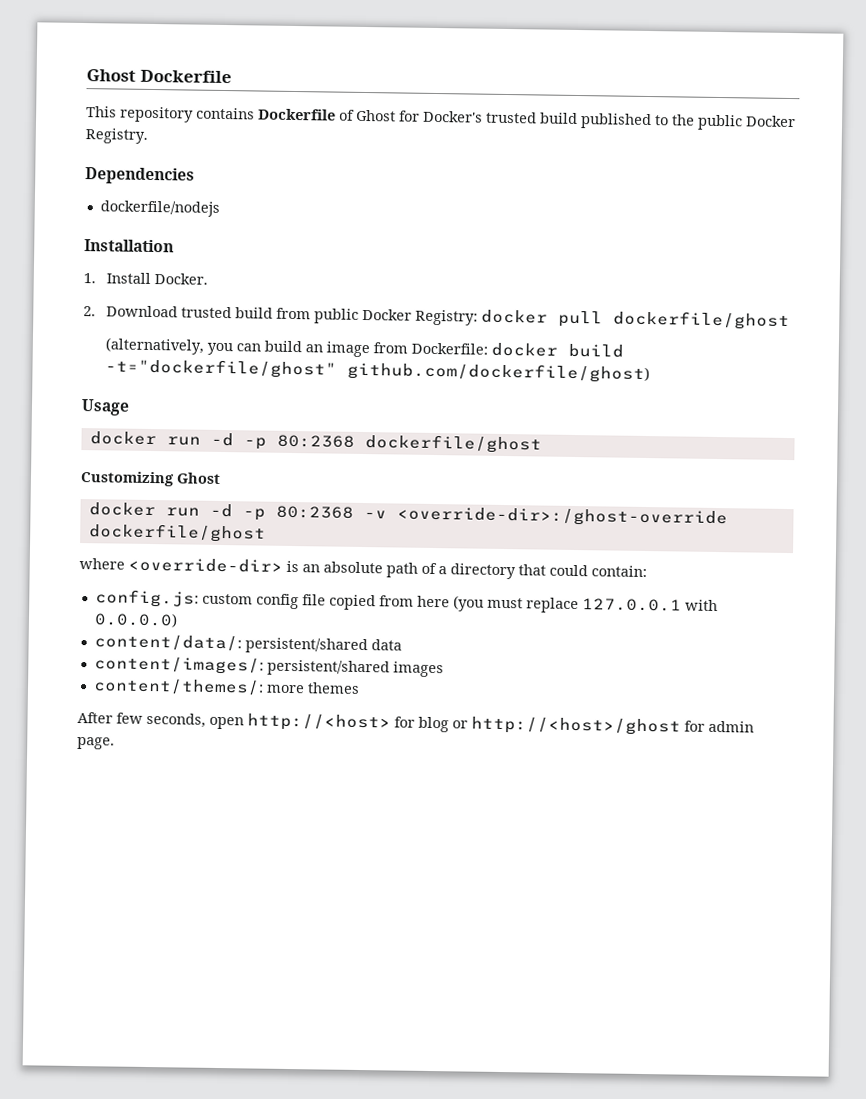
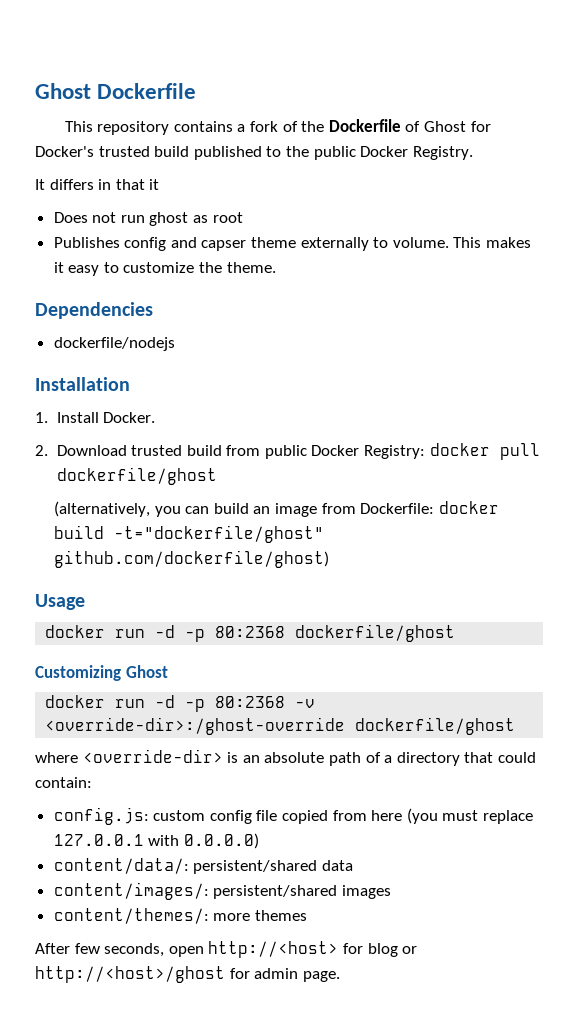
(255, 113) none -> [237,121,325,132] a fork of the
(148, 136) none -> [35,179,160,190] [53,212,243,226] [53,237,532,251] [53,262,276,276] // It differs in that it // Does not run ghost as root // Publishes config and capser theme externally to volume. This makes it easy to customize the theme.

